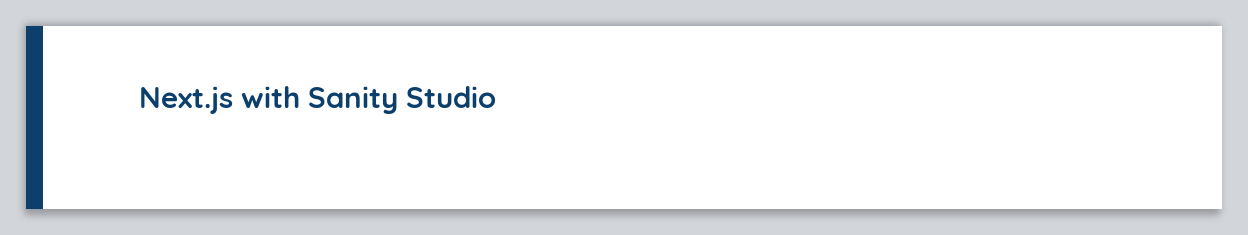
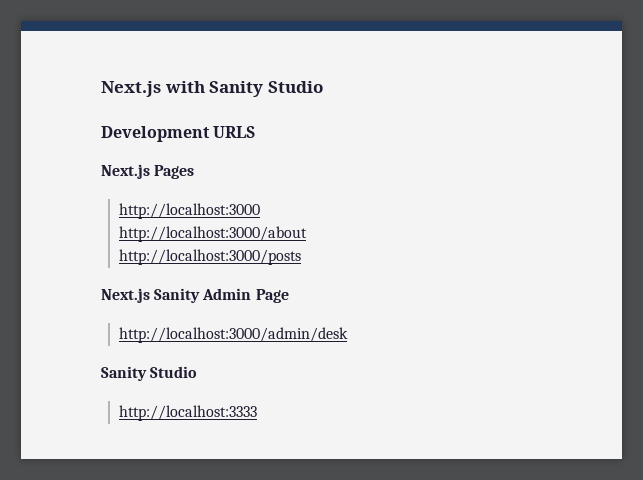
(496, 97) none -> [101,126,256,142] [101,164,195,179] [118,203,260,219] [118,226,307,242] [118,249,301,265] [101,288,289,303] [118,327,348,343] [101,366,198,381] [118,405,257,421] // Development URLS // Next.js Pages // http://localhost:3000 // http://localhost:3000/about // http://localhost:3000/posts // Next.js Sanity Admin Page // http://localhost:3000/admin/desk // Sanity Studio // http://localhost:3333

